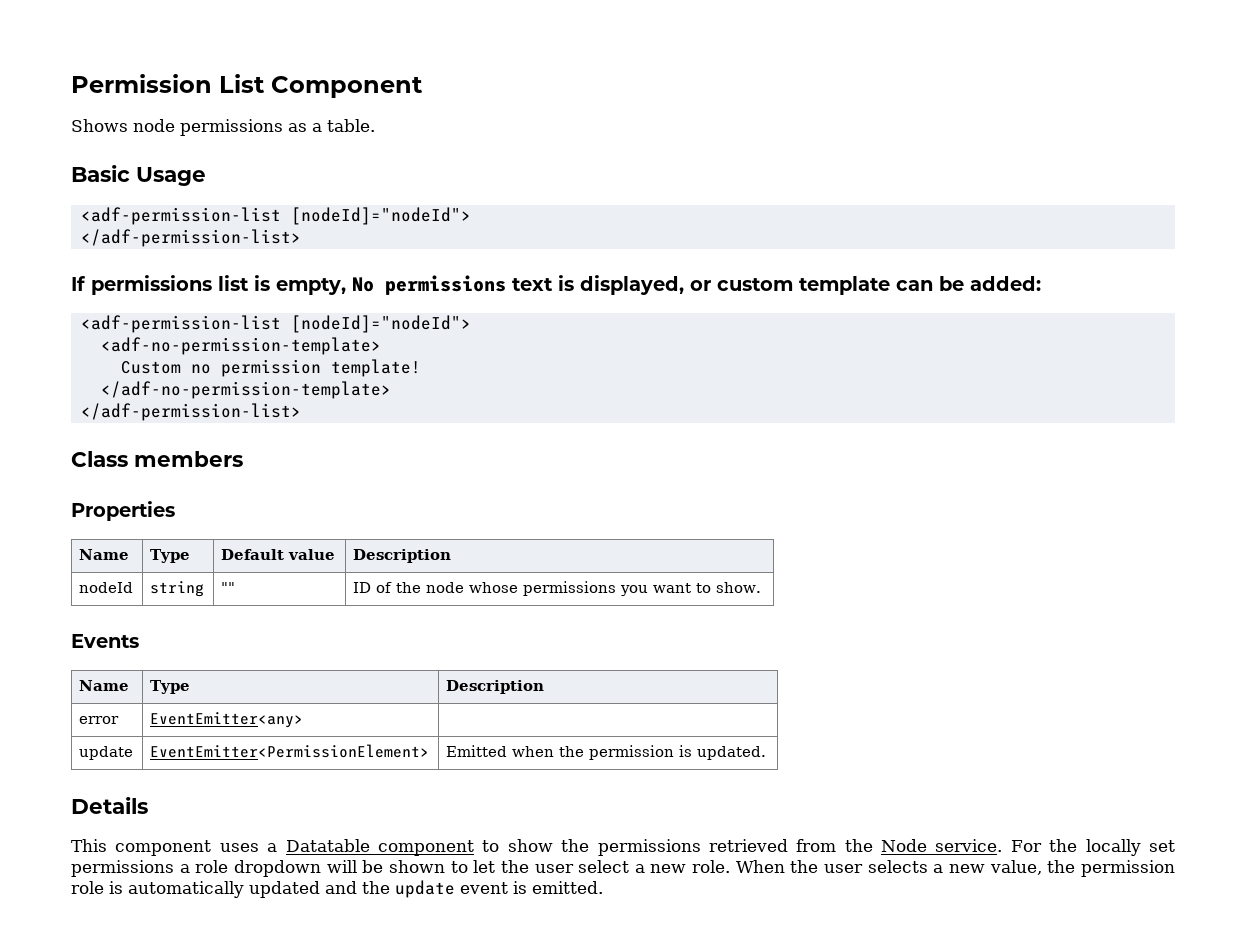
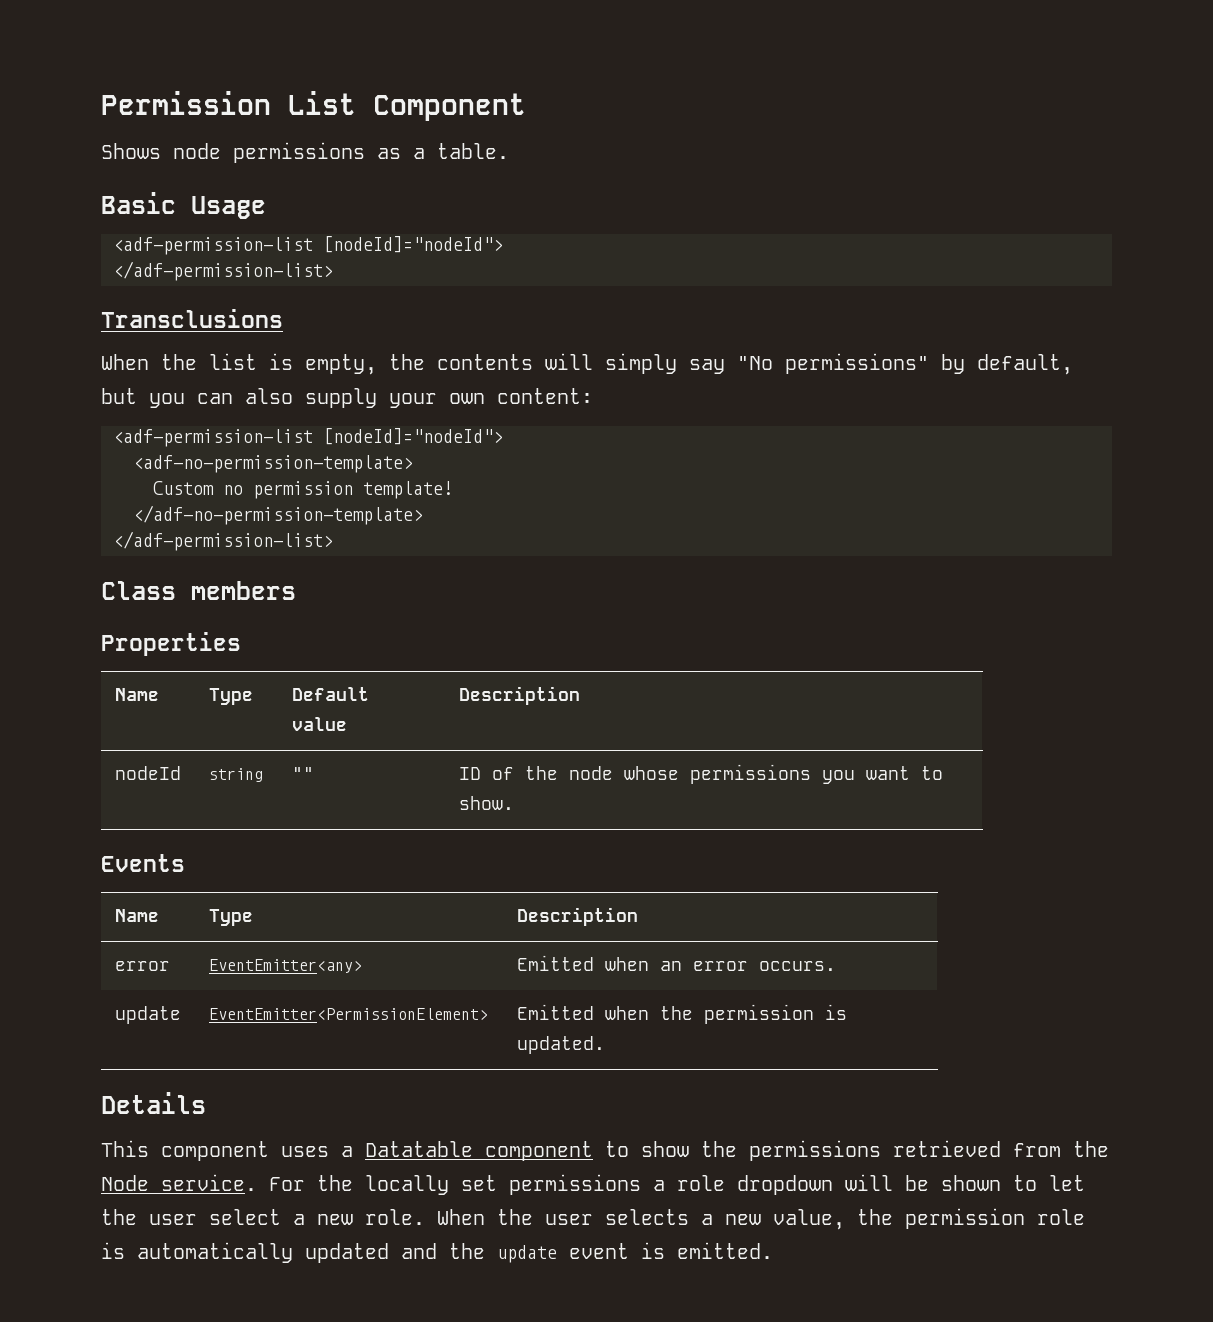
[71,275,1041,295] If permissions list is empty, No permissions text is displayed, or custom template can be added: -> [101,309,283,328] [101,353,1073,375] [101,388,593,408] Transclusions // When the list is empty, the contents will simply say "No permissions" by default, but you can also supply your own content:
(304, 720) none -> [516,955,836,971] Emitted when an error occurs.

